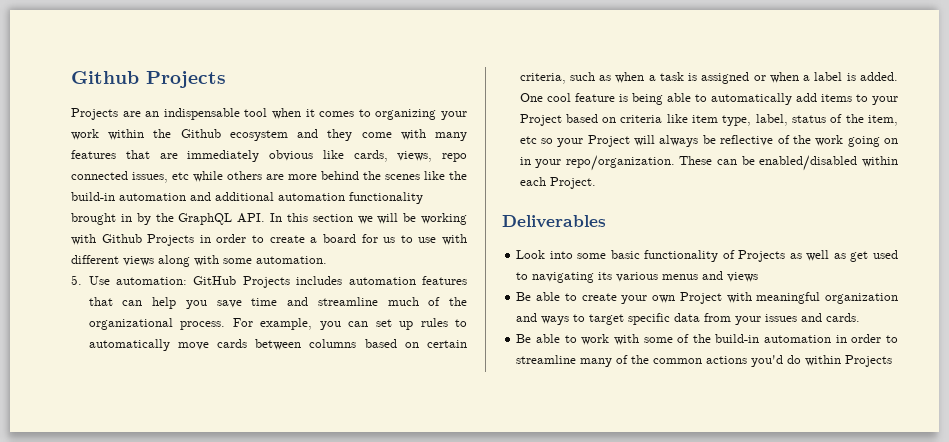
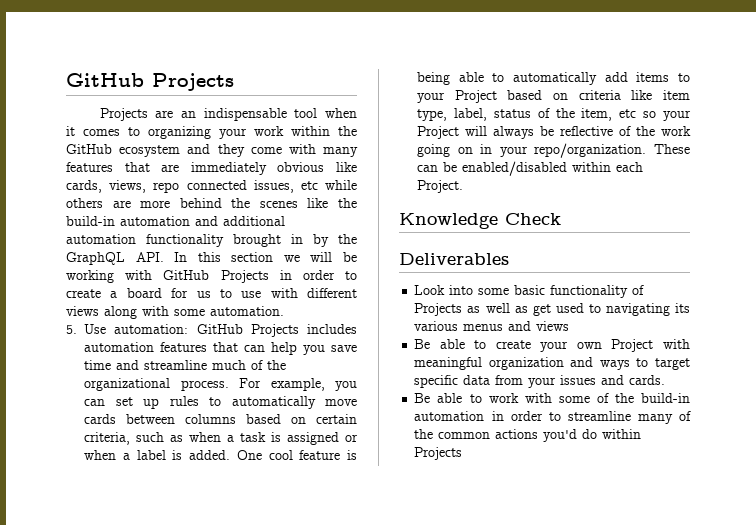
[71,71,139,84] Github -> [66,73,144,87] GitHub
[180,129,221,138] Github -> [66,144,112,154] GitHub
[101,234,142,243] Github -> [163,270,210,280] GitHub
(596, 183) none -> [399,213,561,229] // Knowledge Check

